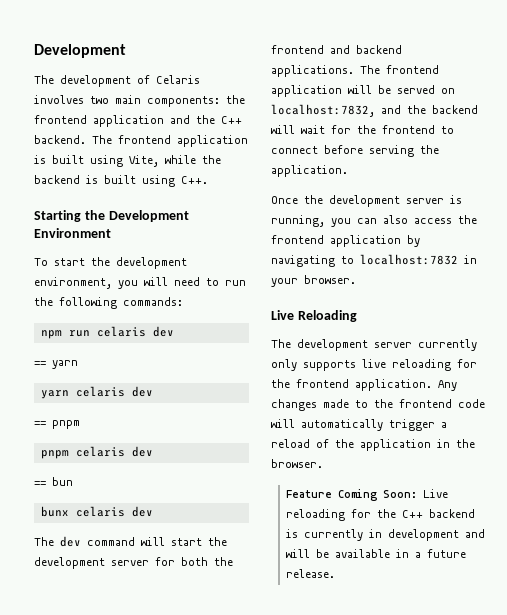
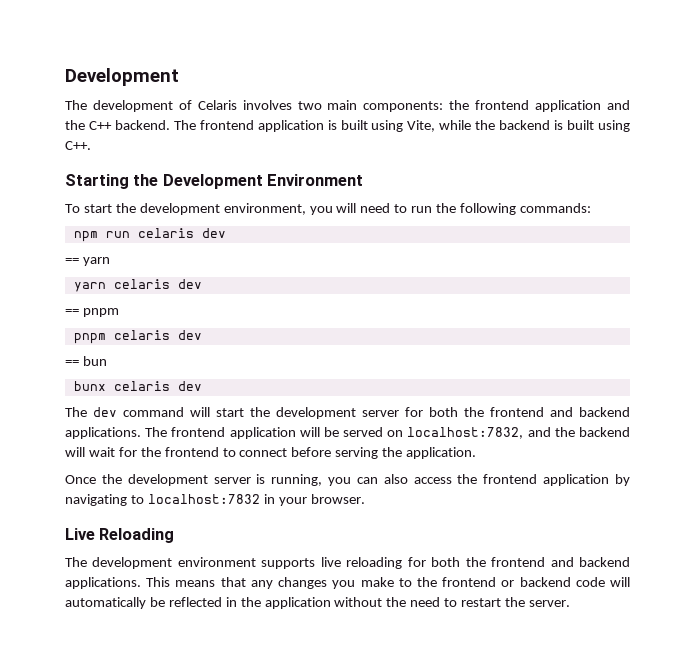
[374,339,477,351] [271,359,297,371] server currently only -> [177,557,256,567] environment
[271,379,457,391] [271,399,349,411] the frontend application. Any changes made -> [431,557,630,567] [65,577,394,589] both the frontend and backend applications. This means that any changes you make
(452, 403) none -> [501,577,571,587] or backend
[389,419,447,431] [271,439,475,451] [271,459,323,468] [286,489,449,501] [286,509,476,521] [286,529,486,541] [286,549,467,558] [286,569,336,578] trigger a reload of the application in the browser. // Feature Coming Soon: Live reloading for the C++ backend is currently in development and will be available in a future release. -> [149,597,570,609] be reflected in the application without the need to restart the server.

